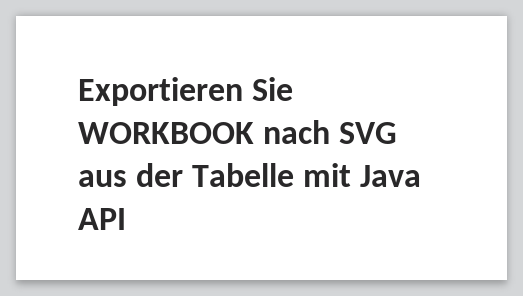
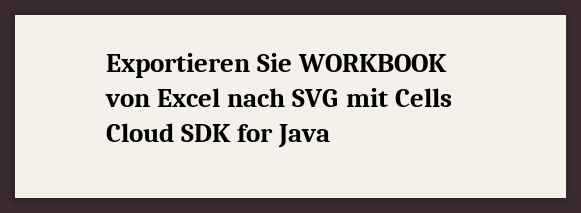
[263,120,398,144] [78,163,422,187] [78,208,126,230] nach SVG aus der Tabelle mit Java API -> [105,88,452,107] [106,123,331,148] von Excel nach SVG mit Cells Cloud SDK for Java

